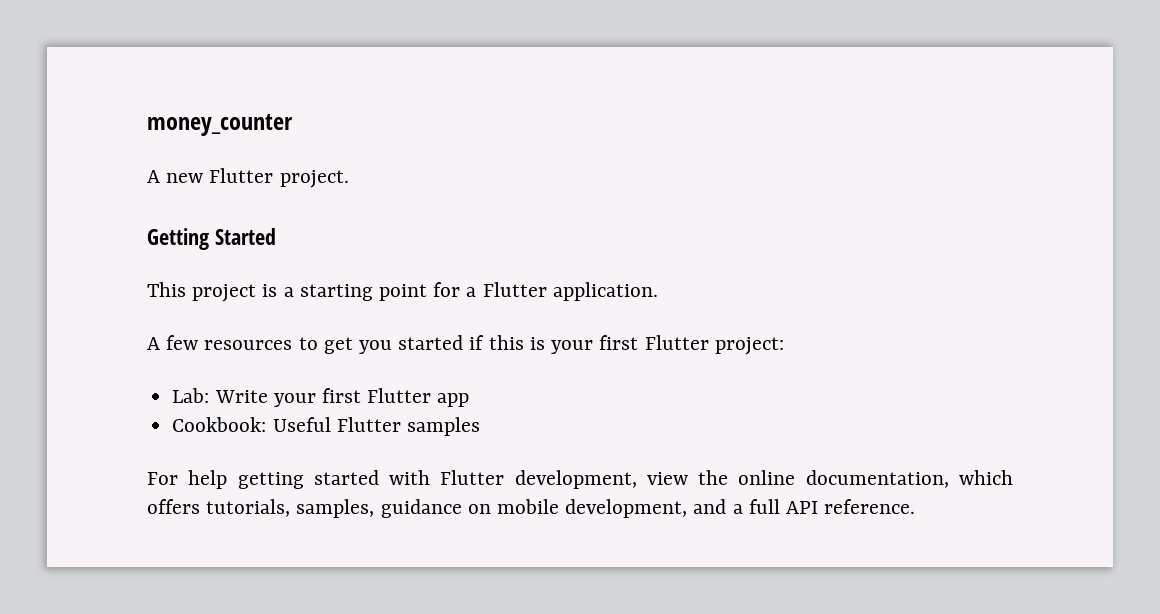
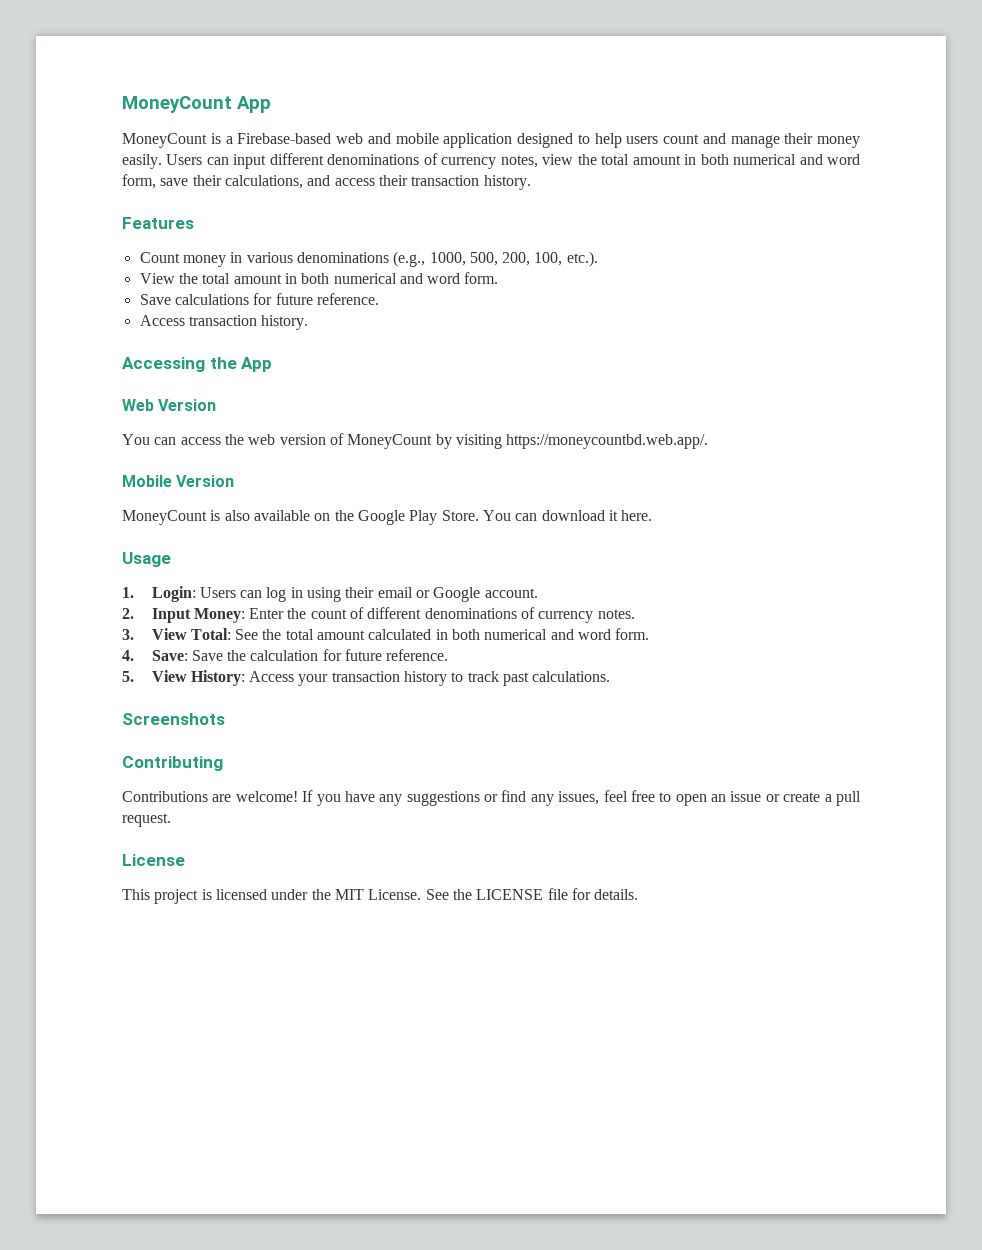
[147,114,293,136] [147,168,349,188] [147,228,276,250] [147,282,658,302] [147,335,784,355] [172,388,470,407] [172,417,480,436] [147,470,1013,489] [147,499,916,518] money_counter // A new Flutter project. // Getting Started // This project is a starting point for a Flutter application. // A few resources to get you started if this is your first Flutter project: // Lab: Write your first Flutter app // Cookbook: Useful Flutter samples // For help getting started with Flutter development, view the online documentation, which offers tutorials, samples, guidance on mobile development, and a full API reference. -> [122,96,271,113] [122,133,860,148] [122,153,861,169] [122,174,531,190] [122,217,194,229] [139,251,598,267] [139,272,499,284] [139,293,379,305] [139,315,309,330] [122,357,273,372] [122,399,217,411] [122,433,709,449] [122,475,235,487] [122,510,653,525] [122,552,171,567] [122,586,538,602] [122,607,635,623] [122,628,650,640] [122,649,449,661] [122,670,611,686] [122,713,225,725] [122,756,223,771] [122,790,862,806] [122,813,171,827] [122,854,185,866] [122,888,639,904] MoneyCount App // MoneyCount is a Firebase-based web and mobile application designed to help users count and manage their money easily. Users can input different denominations of currency notes, view the total amount in both numerical and word form, save their calculations, and access their transaction history. // Features // Count money in various denominations (e.g., 1000, 500, 200, 100, etc.). // View the total amount in both numerical and word form. // Save calculations for future reference. // Access transaction history. // Accessing the App // Web Version // You can access the web version of MoneyCount by visiting https://moneycountbd.web.app/. // Mobile Version // MoneyCount is also available on the Google Play Store. You can download it here. // Usage // 1. Login: Users can log in using their email or Google account. // 2. Input Money: Enter the count of different denominations of currency notes. // 3. View Total: See the total amount calculated in both numerical and word form. // 4. Save: Save the calculation for future reference. // 5. View History: Access your transaction history to track past calculations. // Screenshots // Contributing // Contributions are welcome! If you have any suggestions or find any issues, feel free to open an issue or create a pull request. // License // This project is licensed under the MIT License. See the LICENSE file for details.

